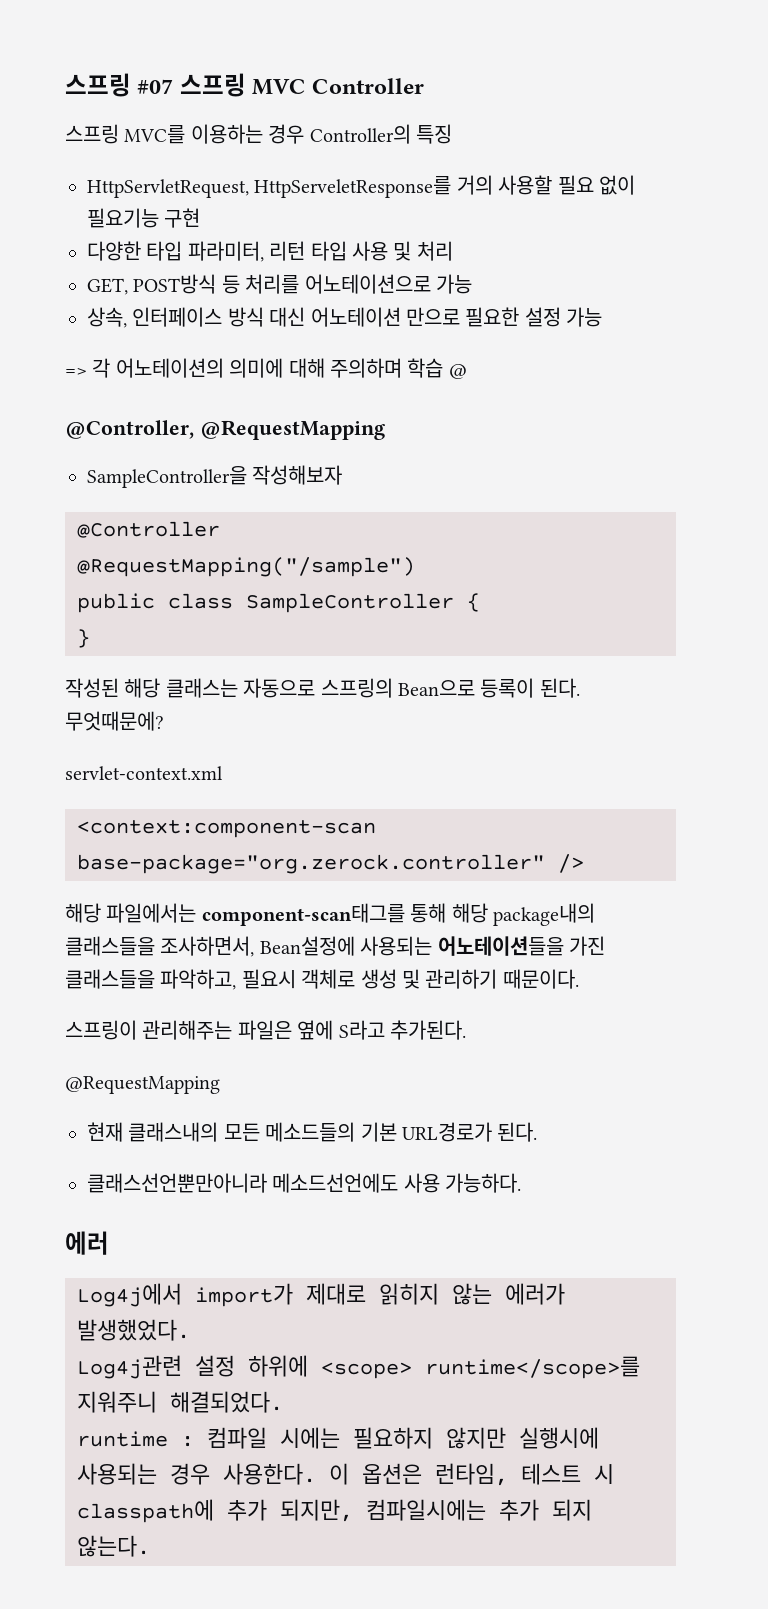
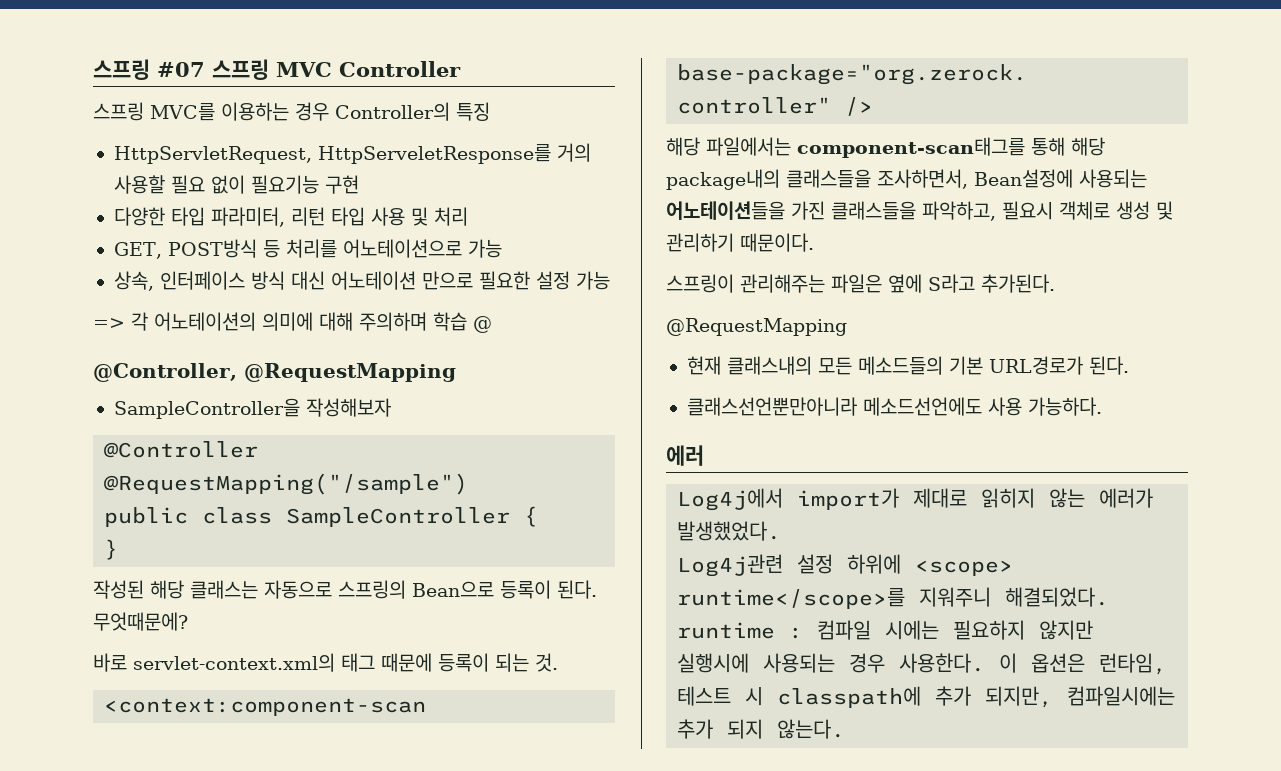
[65,766,223,780] servlet-context.xml -> [93,653,558,672] 바로 servlet-context.xml의 태그 때문에 등록이 되는 것.

